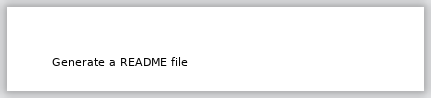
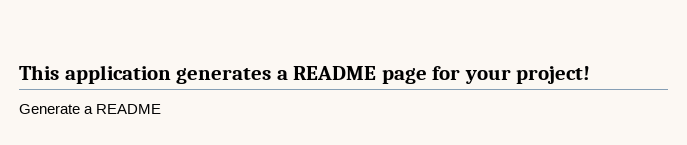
(52, 62) none -> [19,65,591,84] This application generates a README page for your project! //
[171,57,188,66] file -> (162, 109) none

